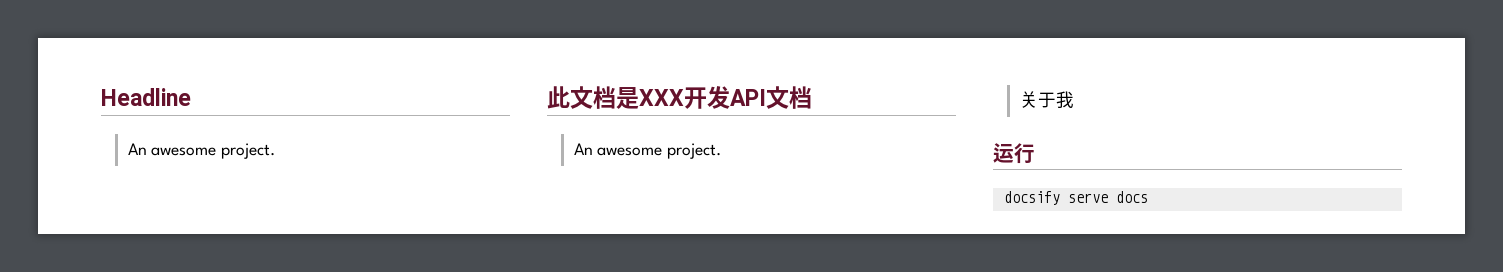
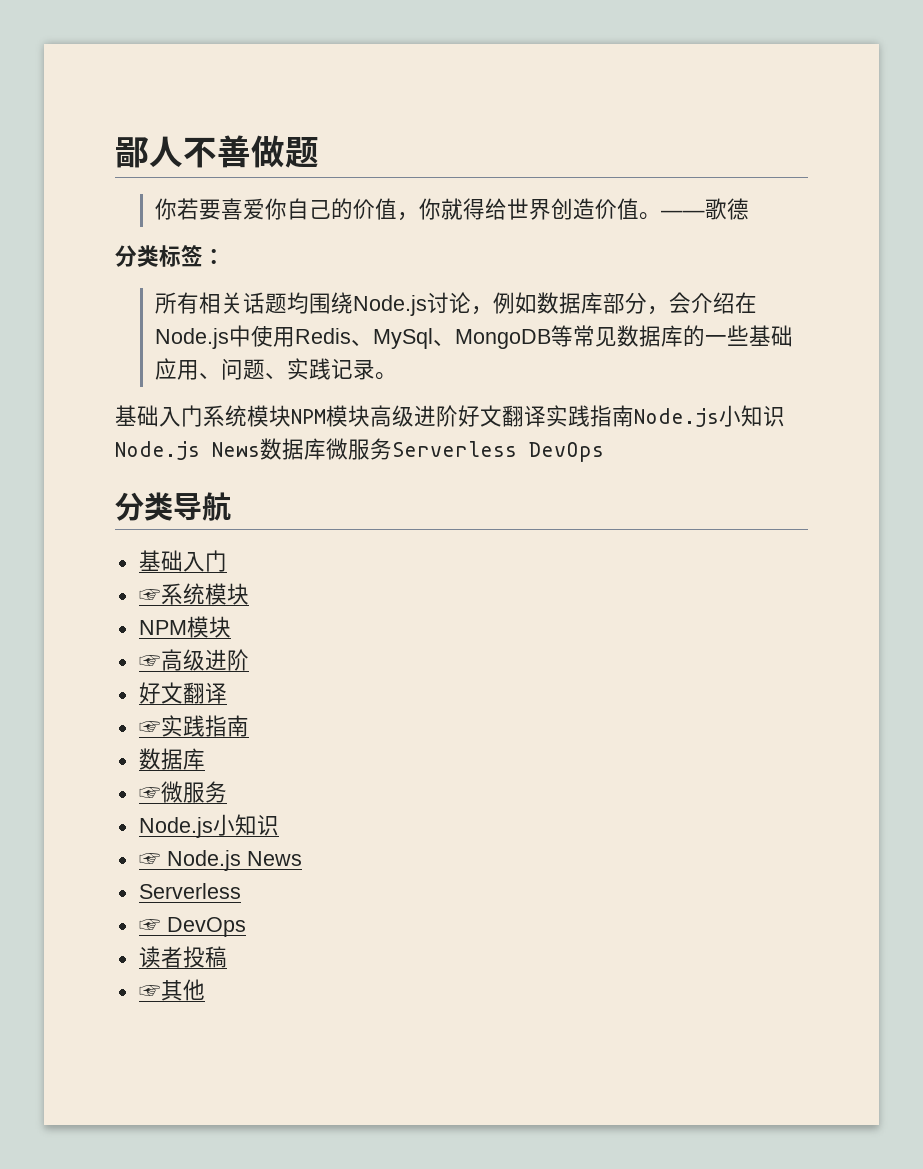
[101,88,191,106] [127,143,276,159] [547,86,812,109] [573,143,722,159] [1019,91,1074,108] [993,143,1035,164] [1003,191,1148,205] Headline // An awesome project. // 此文档是XXX开发API文档 // An awesome project. // 关于我 // 运行 // docsify serve docs -> [115,135,319,168] [154,198,749,221] [115,245,225,267] [154,292,757,316] [154,325,793,349] [154,358,397,380] [115,405,785,427] [115,438,604,462] [115,492,231,521] [138,550,227,572] [138,583,249,605] [138,616,231,638] [138,649,249,671] [138,682,227,704] [138,715,249,737] [138,748,205,770] [138,781,227,803] [138,814,279,838] [138,850,302,871] [138,883,241,899] [138,917,246,937] [138,946,227,968] [138,979,205,1001] 鄙人不善做题 // 你若要喜爱你自己的价值，你就得给世界创造价值。——歌德 // 分类标签： // 所有相关话题均围绕Node.js讨论，例如数据库部分，会介绍在Node.js中使用Redis、MySql、MongoDB等常见数据库的一些基础应用、问题、实践记录。 // 基础入门系统模块NPM模块高级进阶好文翻译实践指南Node.js小知识Node.js News数据库微服务Serverless DevOps // 分类导航 // 基础入门 // ☞系统模块 // NPM模块 // ☞高级进阶 // 好文翻译 // ☞实践指南 // 数据库 // ☞微服务 // Node.js小知识 // ☞ Node.js News // Serverless // ☞ DevOps // 读者投稿 // ☞其他

